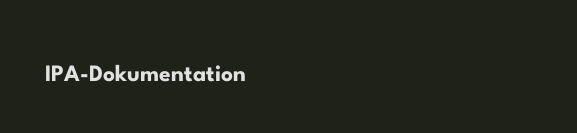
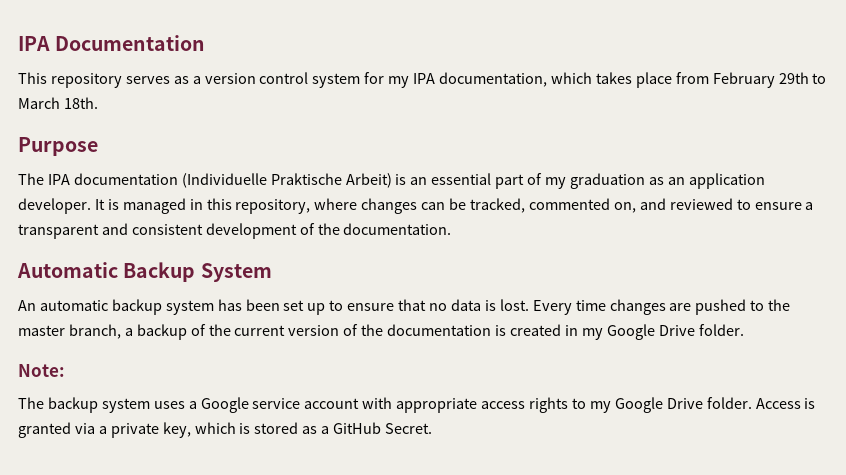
[45,64,246,82] IPA-Dokumentation -> [18,35,206,51] [18,72,827,88] [18,97,98,109] [18,137,98,156] [18,173,765,189] [18,198,814,214] [18,223,452,239] [17,262,272,282] [18,299,791,315] [18,324,744,340] [18,364,65,377] [18,397,816,413] [18,422,433,438] IPA Documentation // This repository serves as a version control system for my IPA documentation, which takes place from February 29th to March 18th. // Purpose // The IPA documentation (Individuelle Praktische Arbeit) is an essential part of my graduation as an application developer. It is managed in this repository, where changes can be tracked, commented on, and reviewed to ensure a transparent and consistent development of the documentation. // Automatic Backup System // An automatic backup system has been set up to ensure that no data is lost. Every time changes are pushed to the master branch, a backup of the current version of the documentation is created in my Google Drive folder. // Note: // The backup system uses a Google service account with appropriate access rights to my Google Drive folder. Access is granted via a private key, which is stored as a GitHub Secret.

